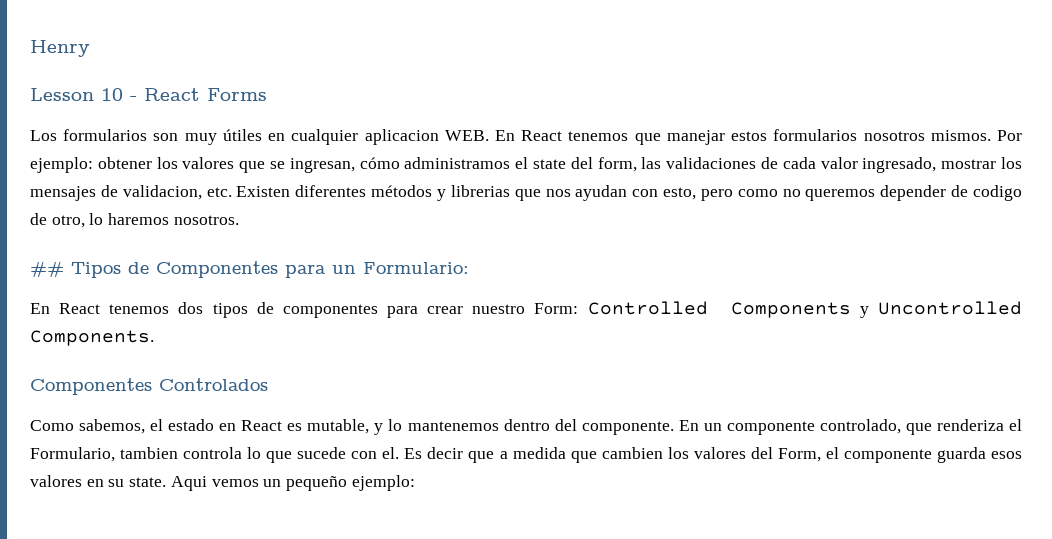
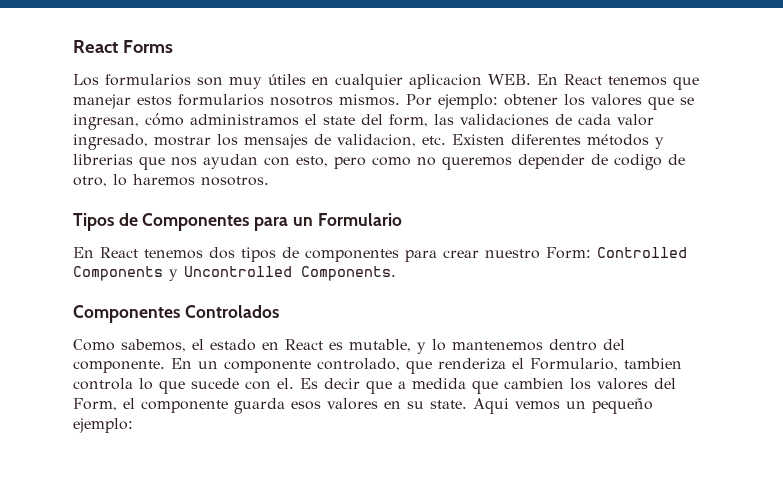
[30,40,90,57] [30,88,137,101] Henry // Lesson 10 - -> (73, 46) none
[30,261,64,277] ## -> (269, 181) none
[363,262,469,274] Formulario: -> [317,213,402,226] Formulario

